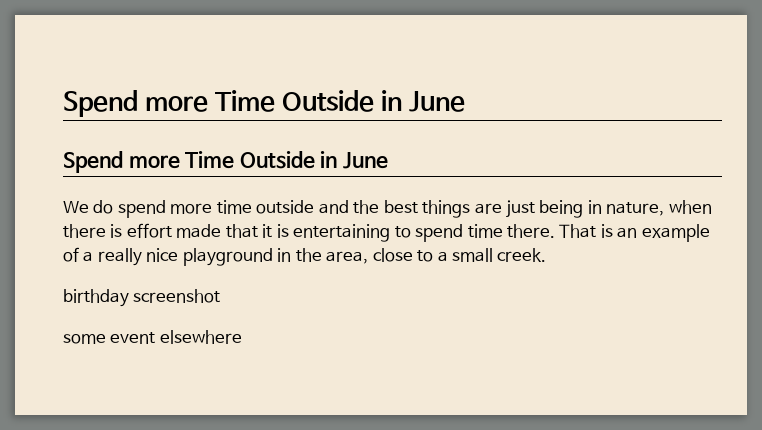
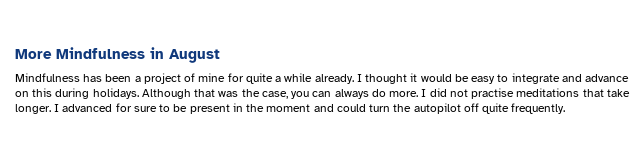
[63,90,466,117] [63,151,388,173] [63,200,712,218] [63,223,710,242] [63,247,547,266] [63,289,221,307] [63,330,242,344] Spend more Time Outside in June // Spend more Time Outside in June // We do spend more time outside and the best things are just being in nature, when there is effort made that it is entertaining to spend time there. That is an example of a really nice playground in the area, close to a small creek. // birthday screenshot // some event elsewhere -> [15,47,220,63] [15,73,630,84] [15,88,630,99] [15,103,566,114] More Mindfulness in August // Mindfulness has been a project of mine for quite a while already. I thought it would be easy to integrate and advance on this during holidays. Although that was the case, you can always do more. I did not practise meditations that take longer. I advanced for sure to be present in the moment and could turn the autopilot off quite frequently.

